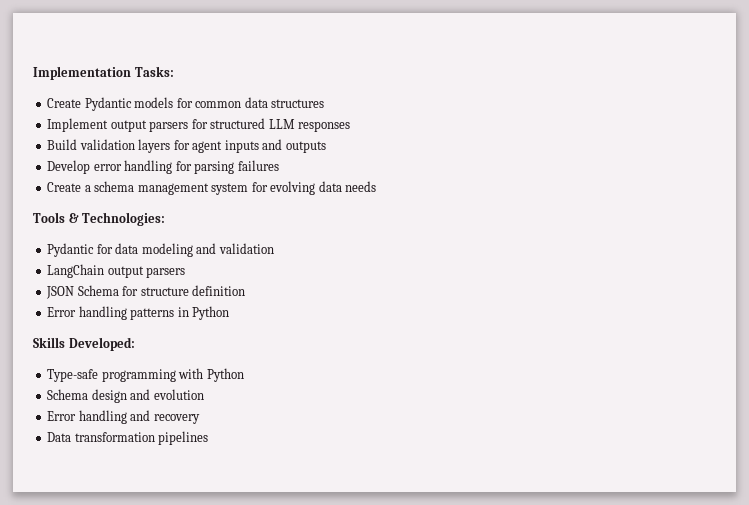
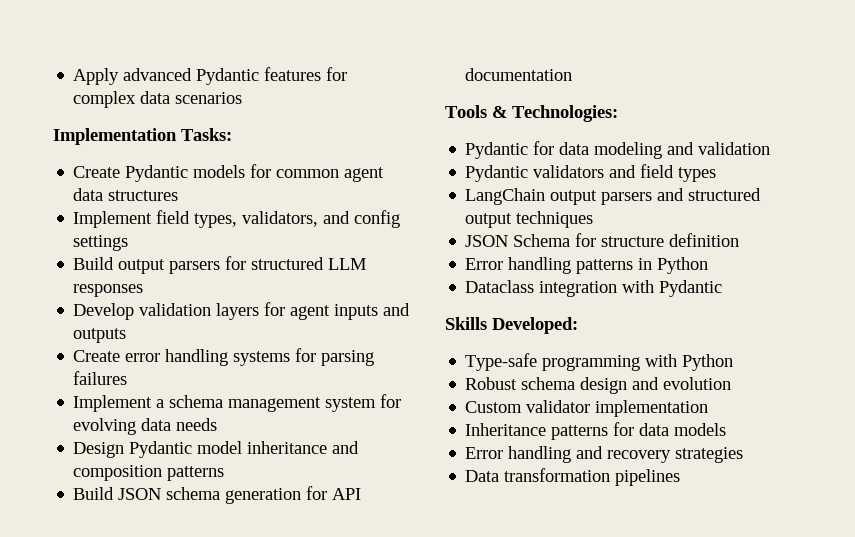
(33, 73) none -> [73,67,348,85] [73,91,243,108] Apply advanced Pydantic features for complex data scenarios //
(242, 104) none -> [344,167,385,182] agent
(109, 125) none -> [156,210,401,228] [73,235,129,251] [73,257,115,270] field types, validators, and config settings // Build
[47,139,78,150] Build -> [73,303,135,320] Develop
[47,160,91,174] Develop -> [73,350,121,362] Create
(173, 167) none -> [233,351,291,366] systems
[47,182,82,192] Create -> [73,395,153,412] Implement
(377, 186) none -> [73,441,360,458] [73,465,225,481] [73,486,362,504] [465,68,573,81] // Design Pydantic model inheritance and composition patterns // Build JSON schema generation for API documentation
(274, 248) none -> [465,164,717,182] // Pydantic validators and field types
(186, 272) none -> [657,188,762,201] [465,211,594,228] and structured output techniques
(230, 313) none -> [465,280,723,297] // Dataclass integration with Pydantic
[47,389,89,400] Schema -> [465,377,576,390] Robust schema
(204, 394) none -> [465,400,709,417] [465,422,727,440] // Custom validator implementation // Inheritance patterns for data models
(200, 419) none -> [675,447,744,463] strategies

